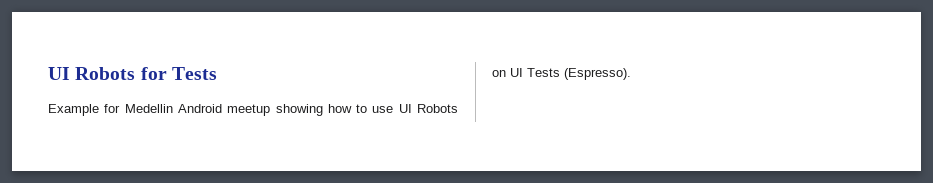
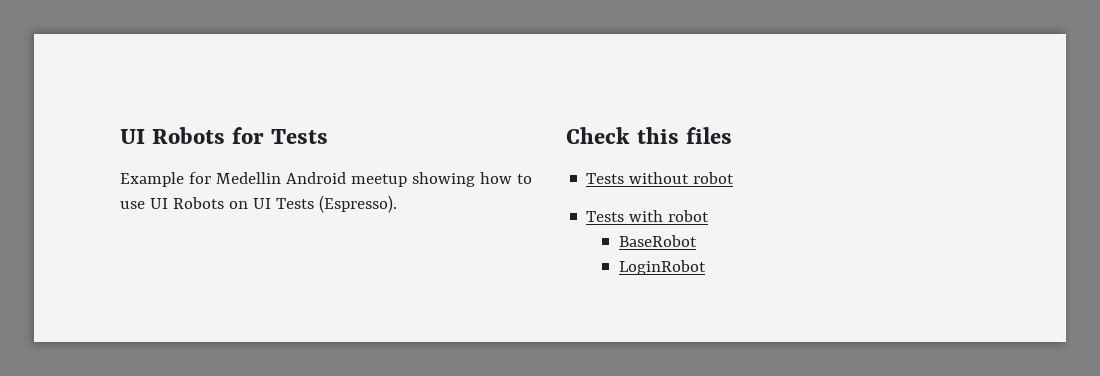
(631, 74) none -> [566,127,733,144] [586,172,735,184] [586,210,710,222] [618,235,697,247] [618,260,706,275] // Check this files // Tests without robot // Tests with robot // BaseRobot // LoginRobot

